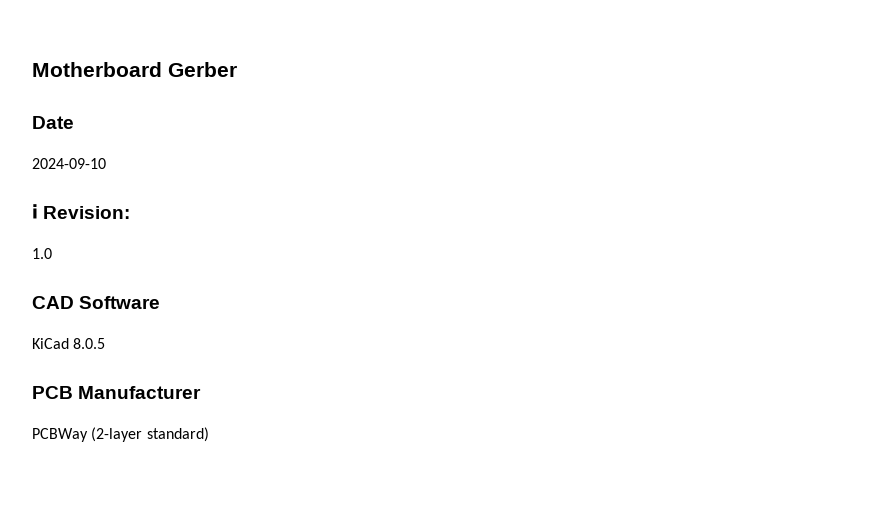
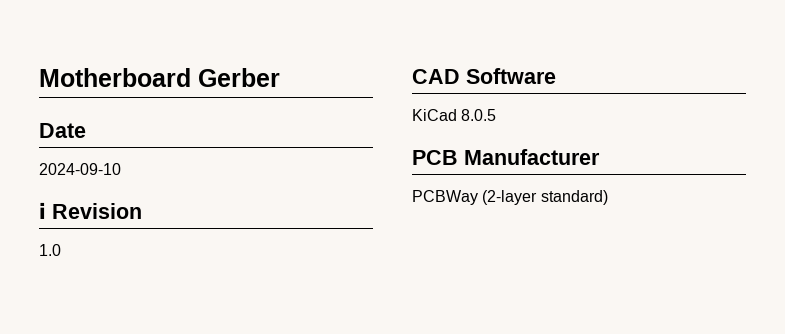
[43,206,131,219] Revision: -> [52,203,142,219] Revision

